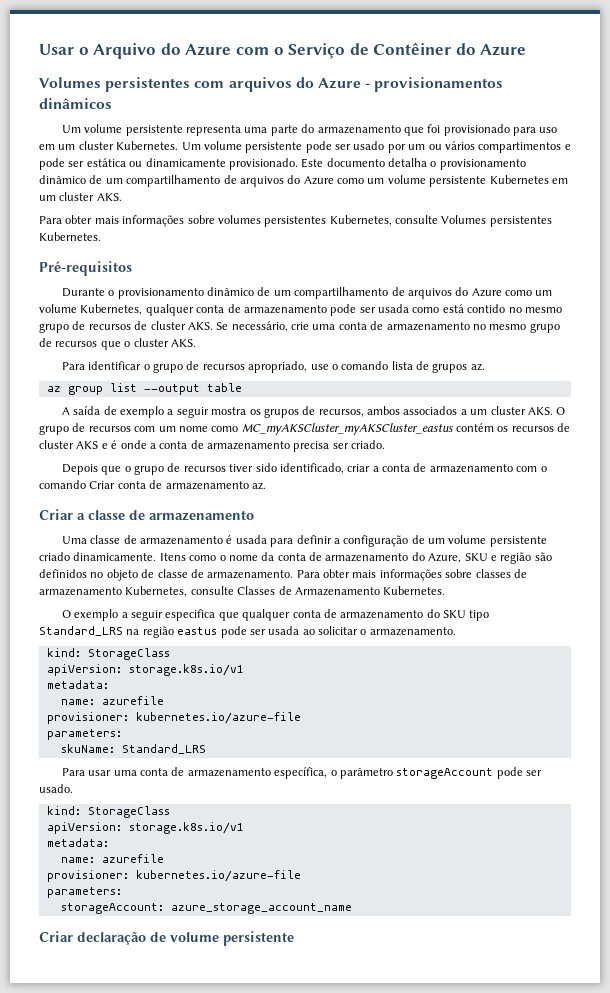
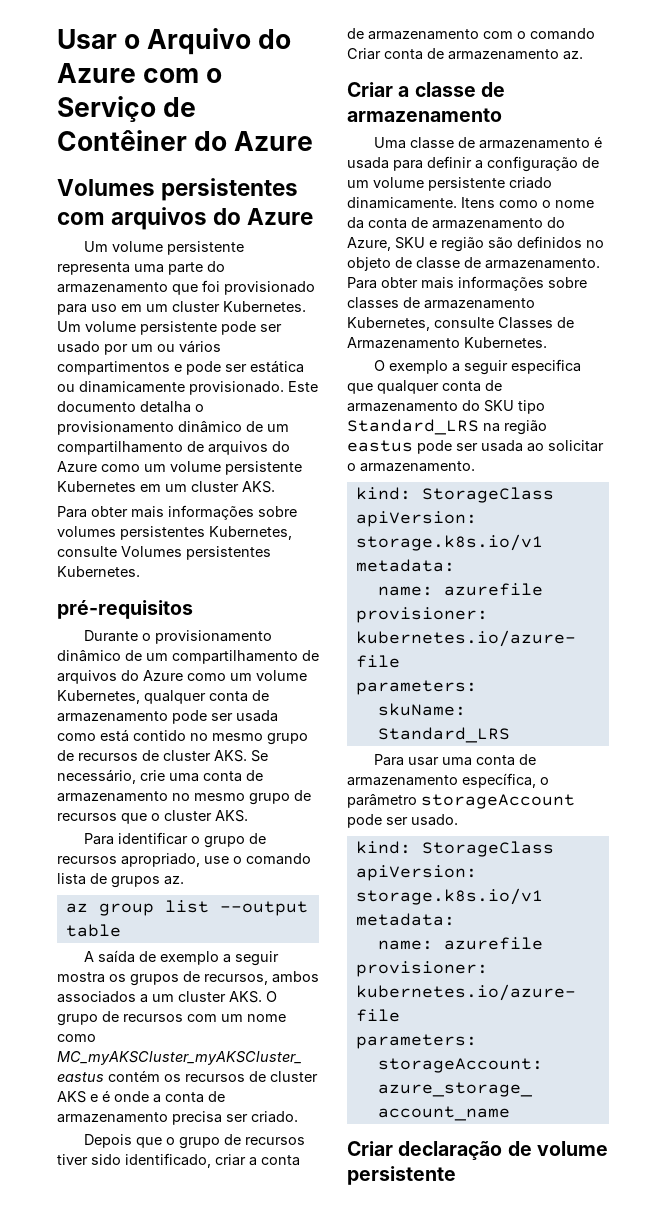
[365,77,504,92] [39,98,112,109] - provisionamentos dinâmicos -> (314, 216) none
[39,261,132,276] Pré-requisitos -> [57,600,193,619] pré-requisitos

